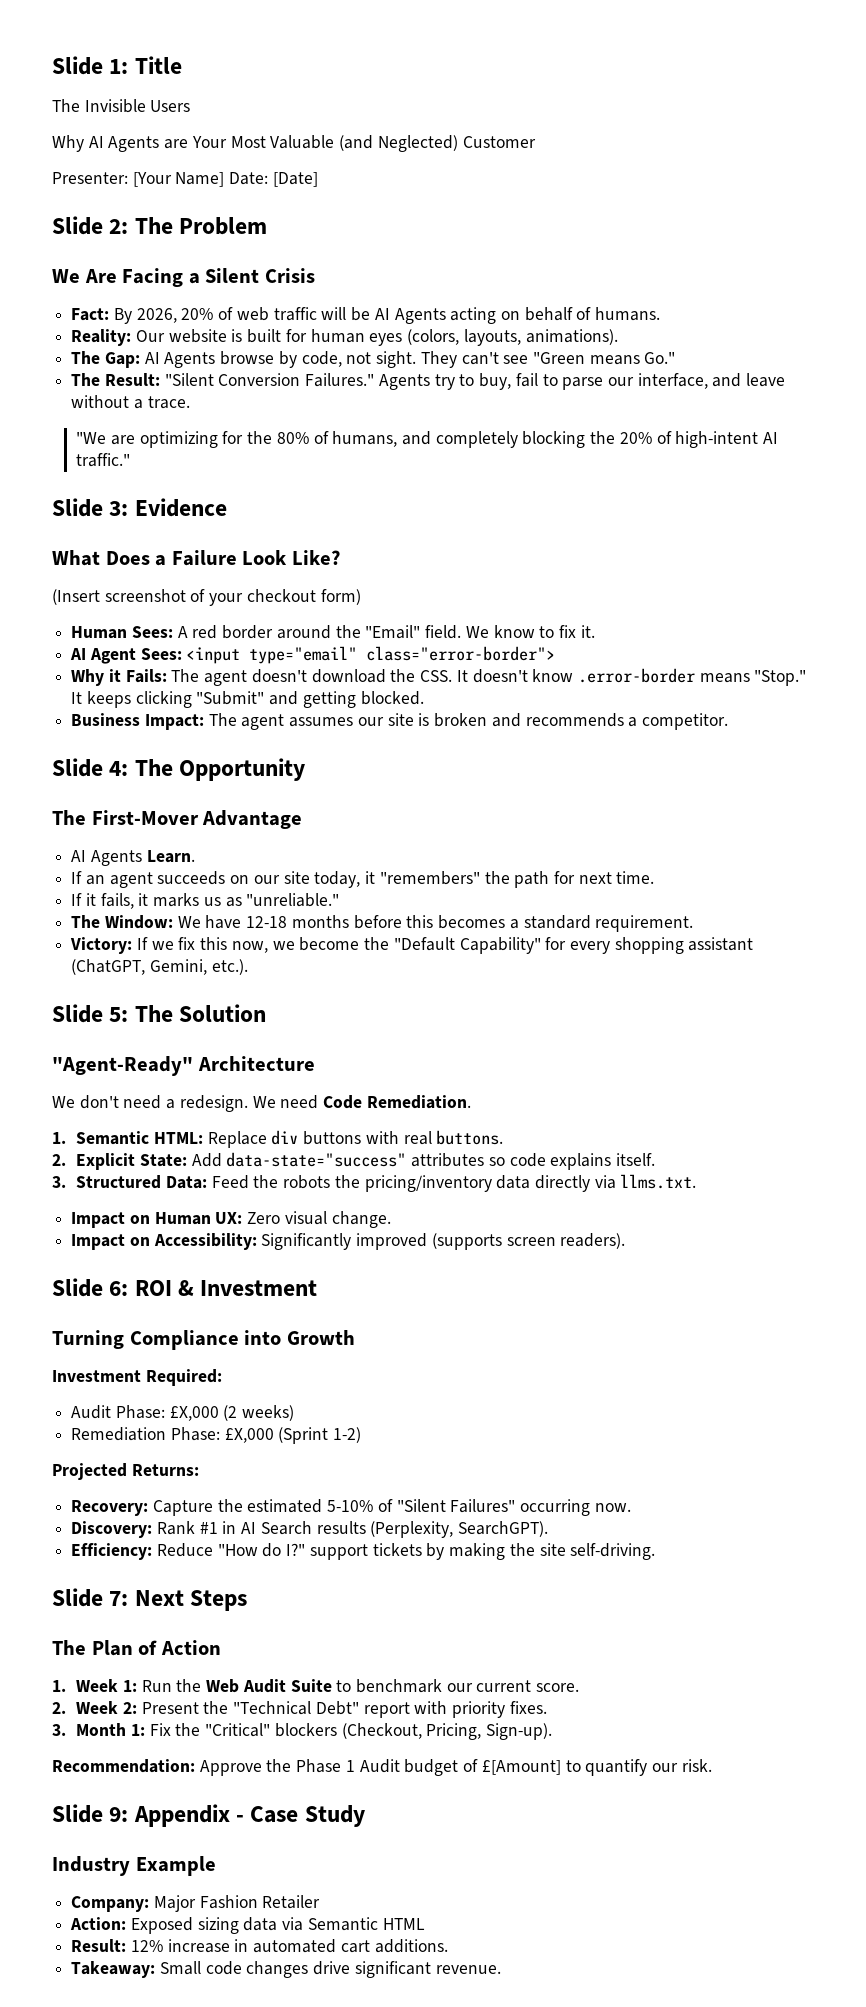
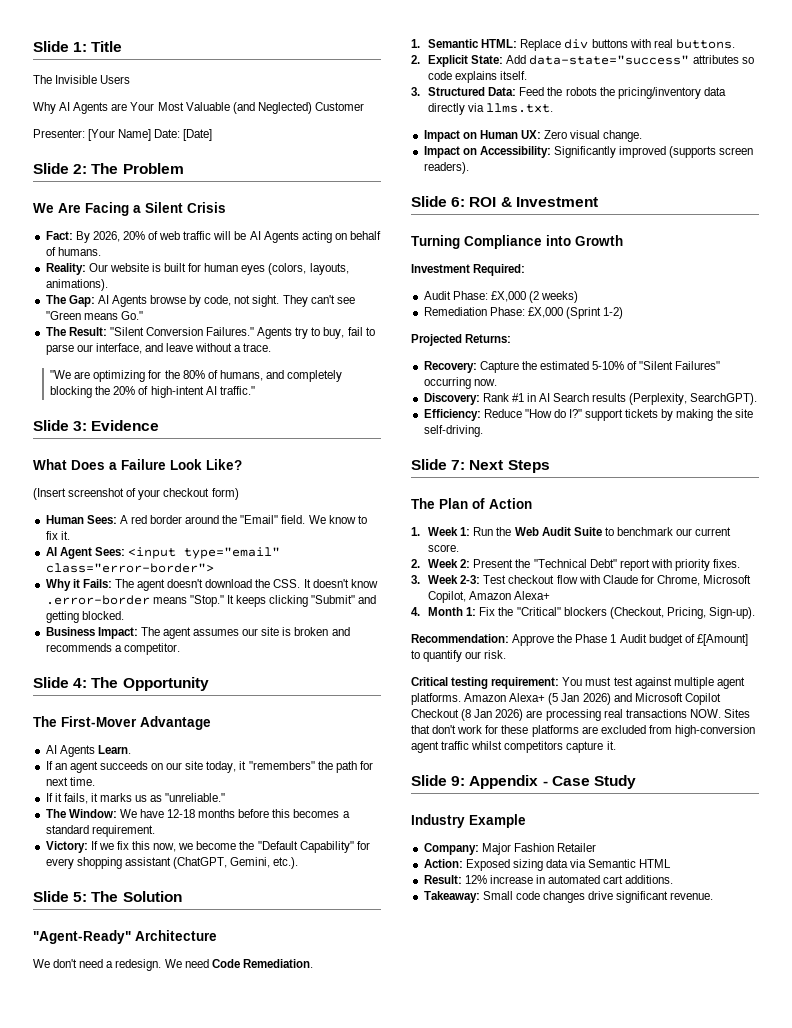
(66, 1730) none -> [428,575,752,586] [428,591,551,603] [411,607,420,616] Week 2-3: Test checkout flow with Claude for Chrome, Microsoft Copilot, Amazon Alexa+ // 4.
(712, 1765) none -> [411,677,745,689] [411,693,721,705] [411,709,750,721] [411,725,755,737] [411,741,616,753] // Critical testing requirement: You must test against multiple agent platforms. Amazon Alexa+ (5 Jan 2026) and Microsoft Copilot Checkout (8 Jan 2026) are processing real transactions NOW. Sites that don't work for these platforms are excluded from high-conversion agent traffic whilst competitors capture it.

